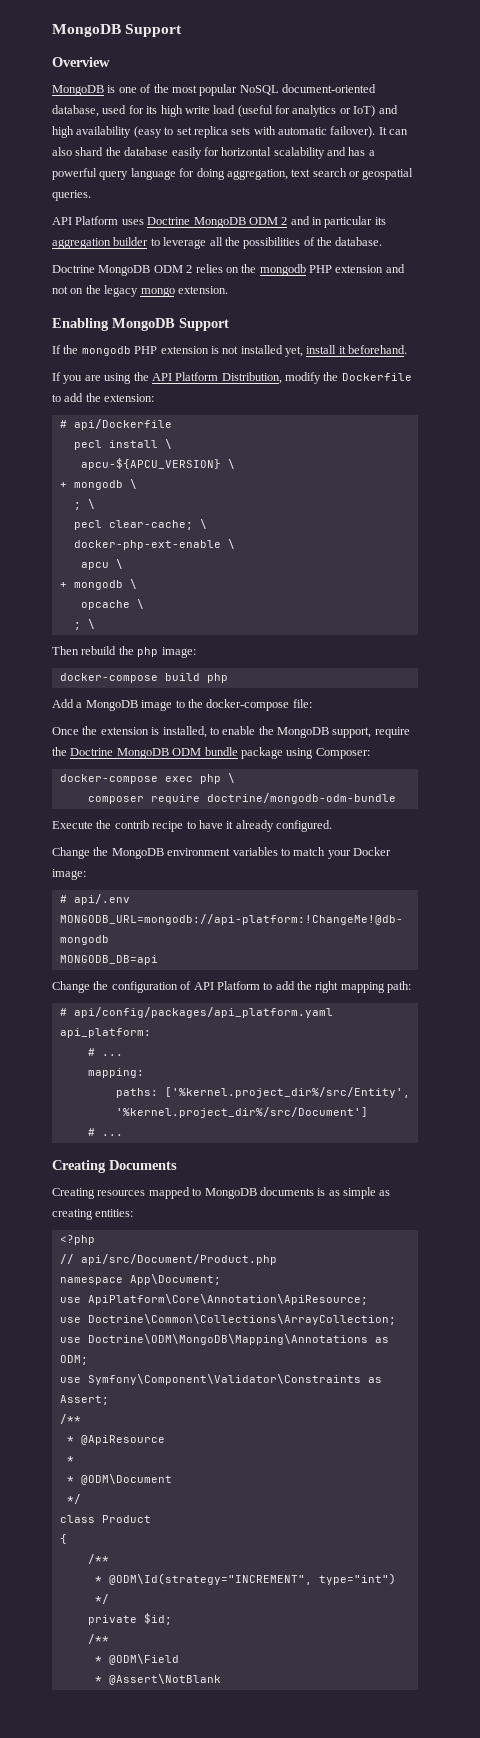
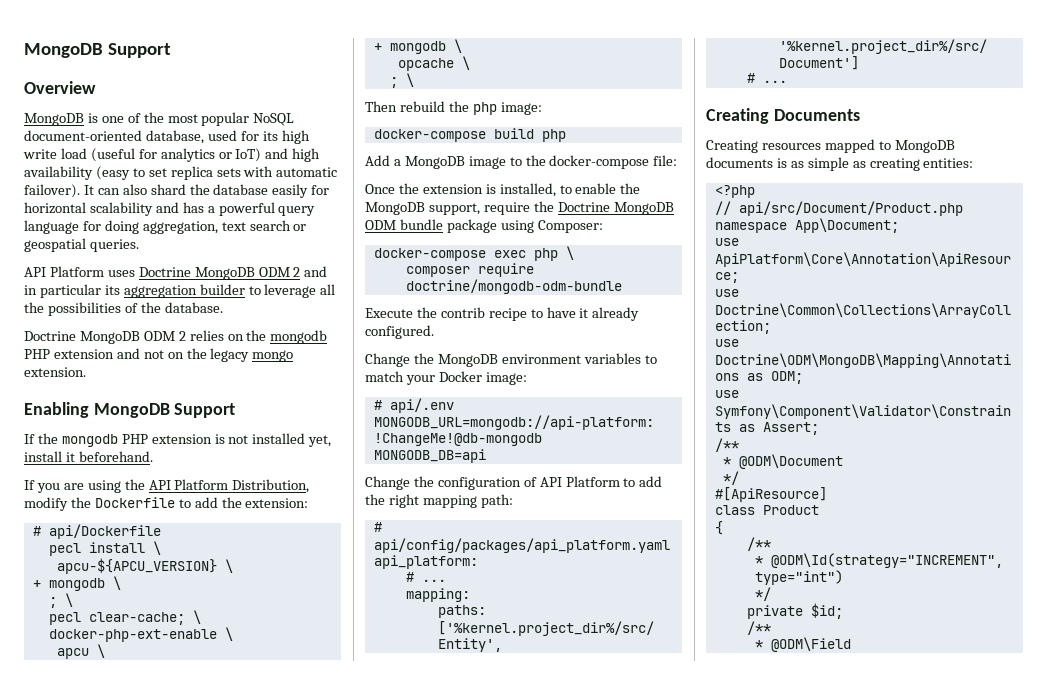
[66,1435,165,1445] [66,1456,74,1463] // * @ApiResource // * -> (739, 445) none
(81, 1499) none -> [714,487,827,502] // #[ApiResource]
[94,1674,221,1685] // * @Assert\NotBlank -> (851, 644) none

